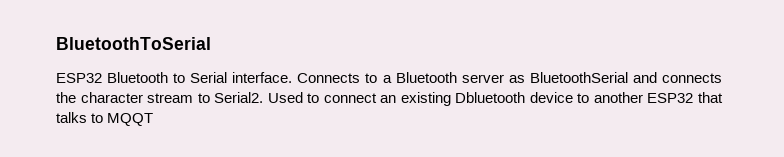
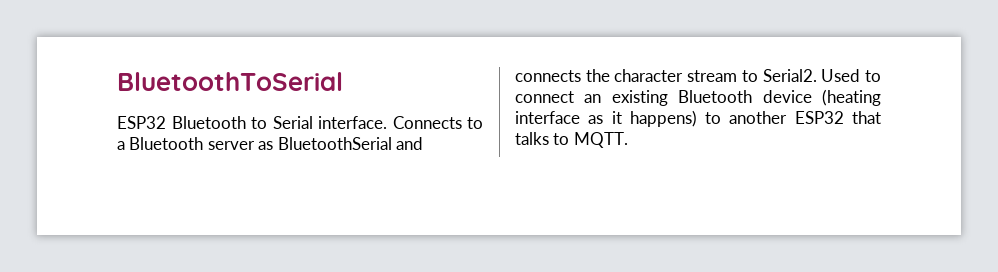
[455,92,573,103] Dbluetooth device -> [678,89,881,106] [515,110,697,127] Bluetooth device (heating interface as it happens)
[107,113,154,126] MQQT -> [573,132,628,148] MQTT.

